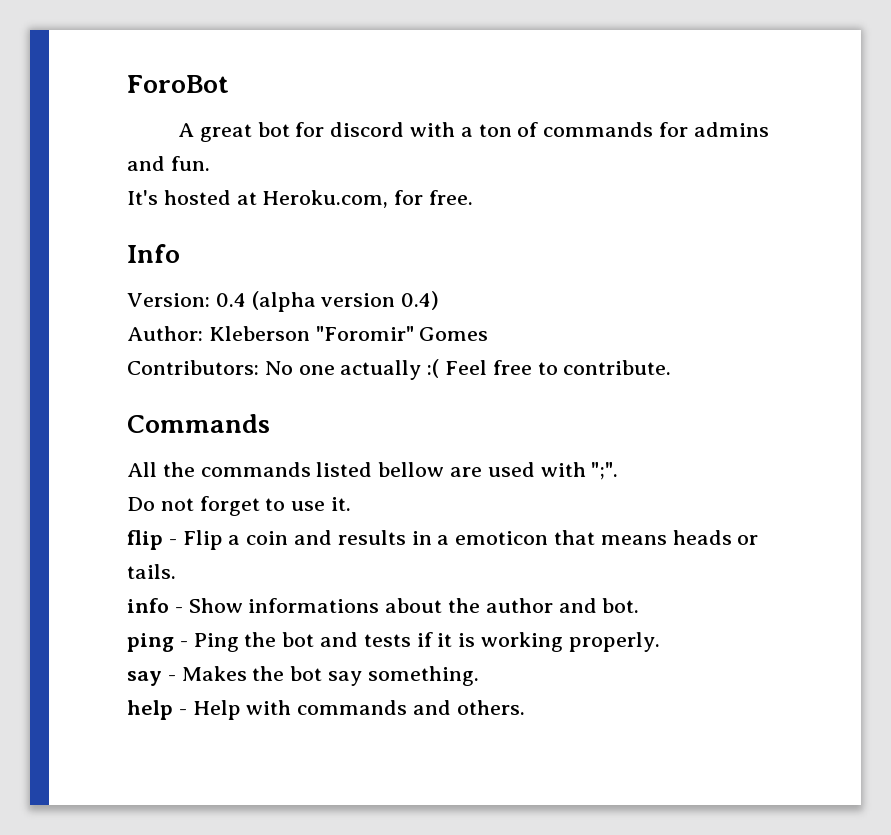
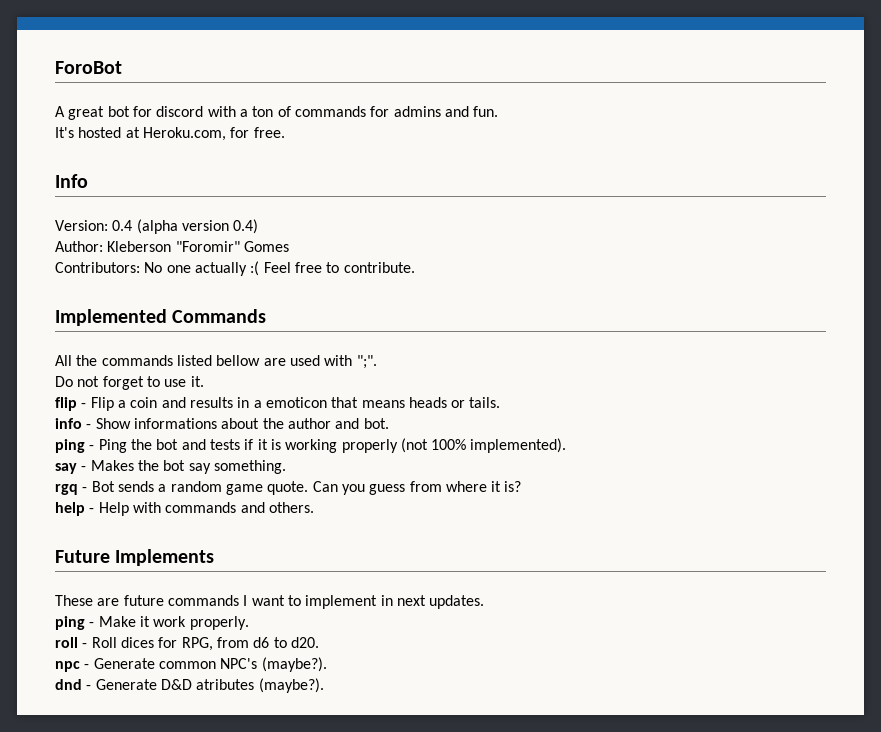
(672, 367) none -> [55,309,167,326] Implemented
[568,632,660,652] properly. -> [341,438,567,453] properly (not 100% implemented).
(479, 676) none -> [55,481,522,495] // rgq - Bot sends a random game quote. Can you guess from where it is?
(525, 707) none -> [55,549,215,566] [55,595,485,609] [55,616,249,630] [55,637,319,651] [55,657,327,672] [55,678,324,693] // Future Implements // These are future commands I want to implement in next updates. // ping - Make it work properly. // roll - Roll dices for RPG, from d6 to d20. // npc - Generate common NPC's (maybe?). // dnd - Generate D&D atributes (maybe?).

